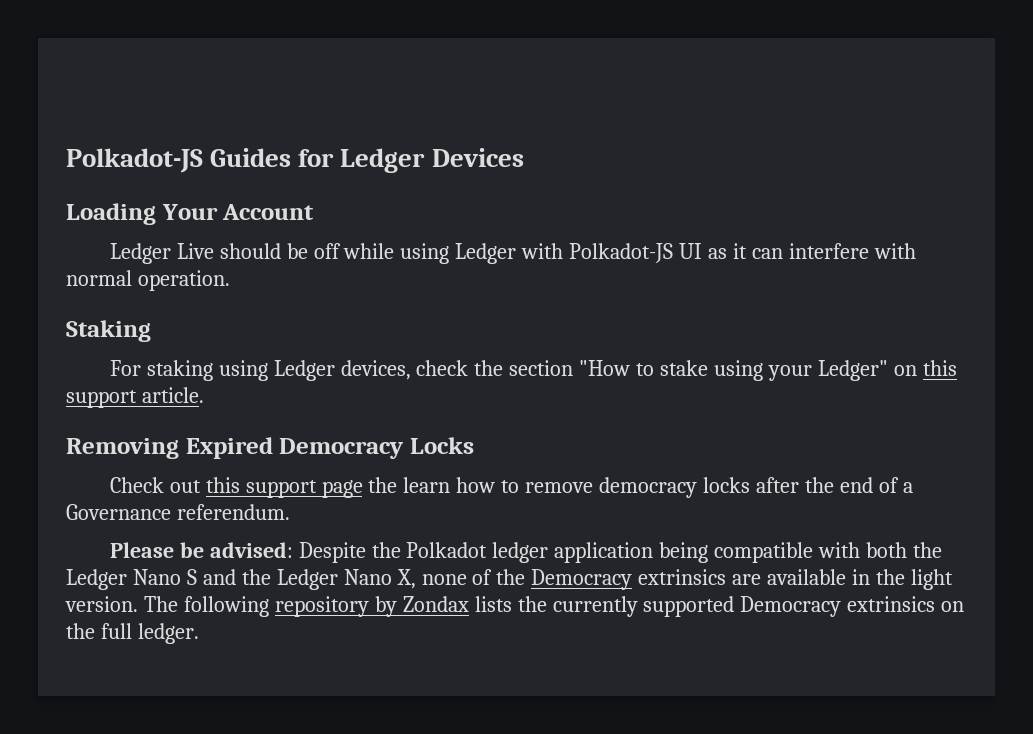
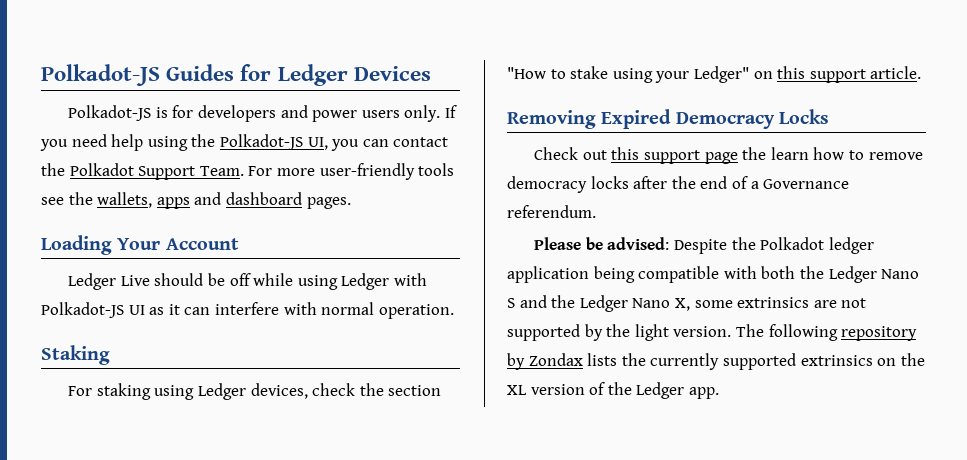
(524, 157) none -> [68,105,457,122] [40,134,449,151] [41,163,455,180] [41,192,351,209] // Polkadot-JS is for developers and power users only. If you need help using the Polkadot-JS UI, you can contact the Polkadot Support Team. For more user-friendly tools see the wallets, apps and dashboard pages.
[421,569,871,590] none of the Democracy extrinsics are available in -> [694,297,867,308] [507,324,603,341] some extrinsics are not supported by
[740,596,842,617] Democracy -> (796, 361) none
[100,623,199,644] full ledger. -> [507,382,719,399] XL version of the Ledger app.

